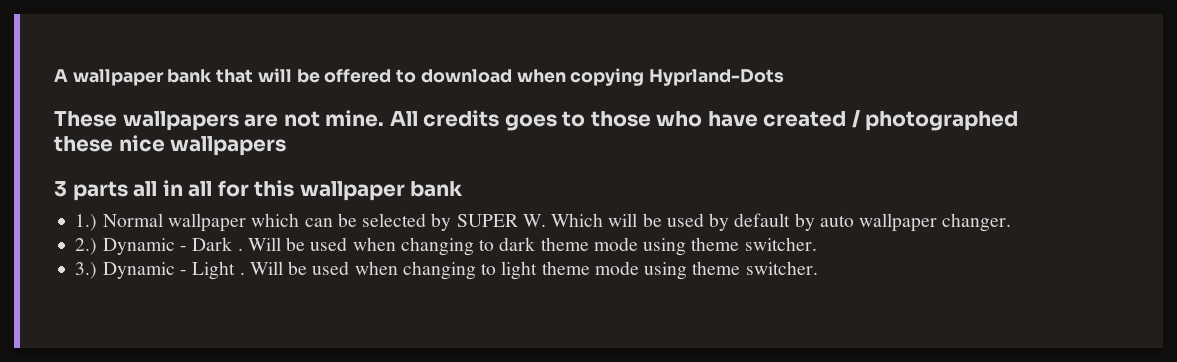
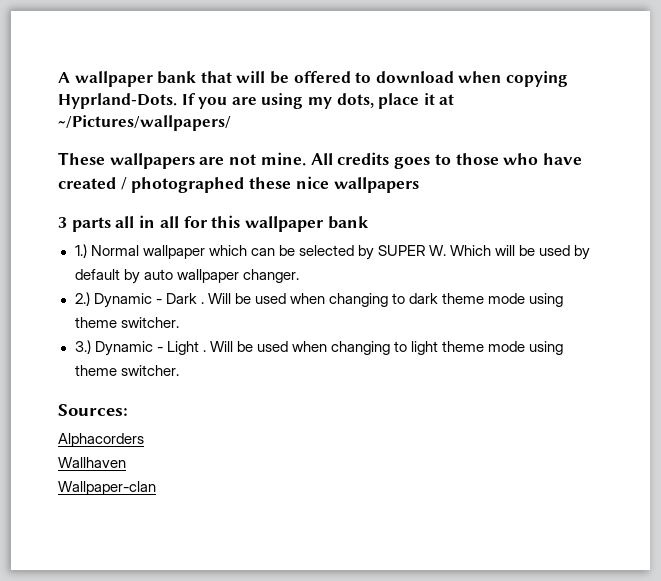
[648,69,784,86] Hyprland-Dots -> [58,93,455,109] [58,115,231,131] Hyprland-Dots. If you are using my dots, place it at ~/Pictures/wallpapers/
(818, 268) none -> [58,404,128,416] [58,433,144,447] [58,457,126,468] [58,481,156,495] // Sources: // Alphacorders // Wallhaven // Wallpaper-clan

